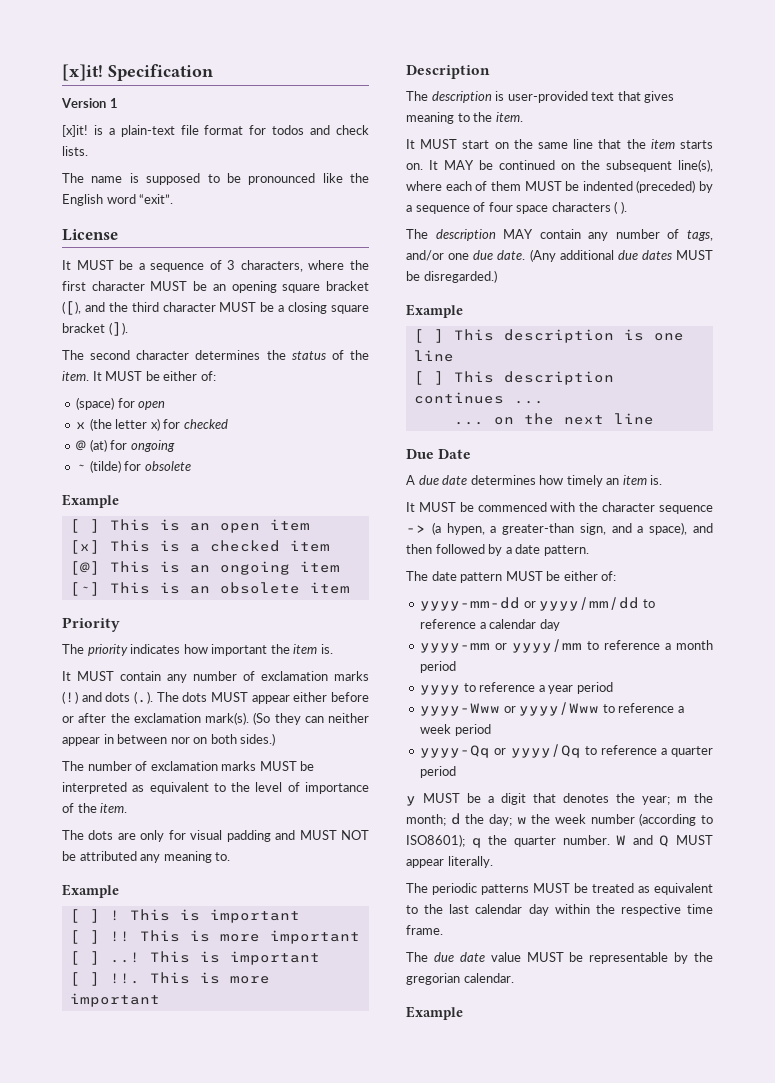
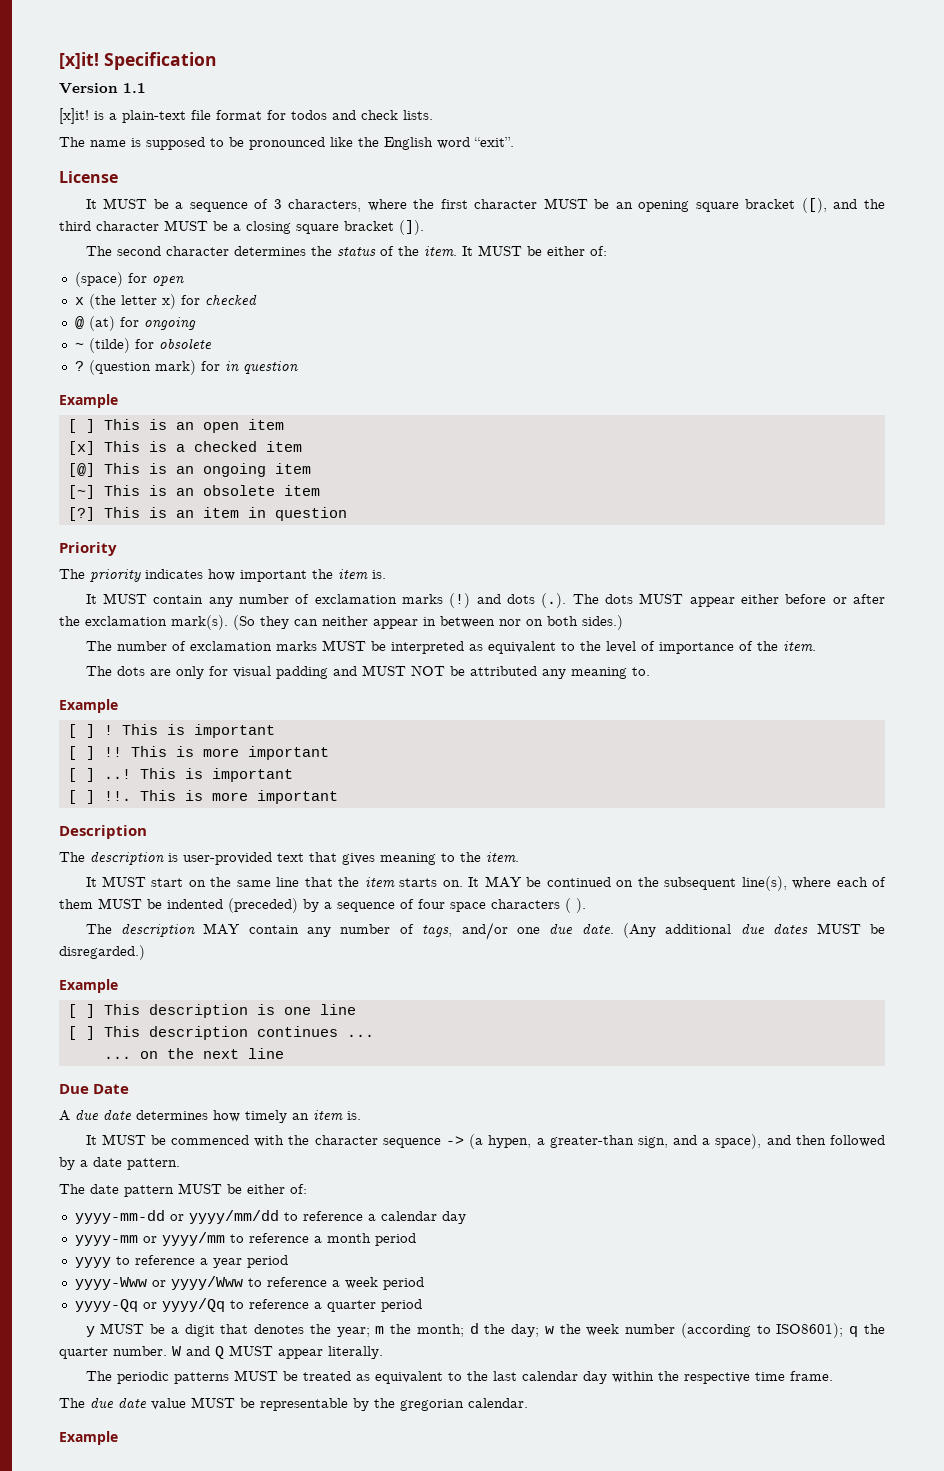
[109,98,118,108] 1 -> [123,83,146,93] 1.1
(191, 466) none -> [74,360,298,375] // ? (question mark) for in question
(350, 588) none -> [67,507,347,521] // [?] This is an item in question

